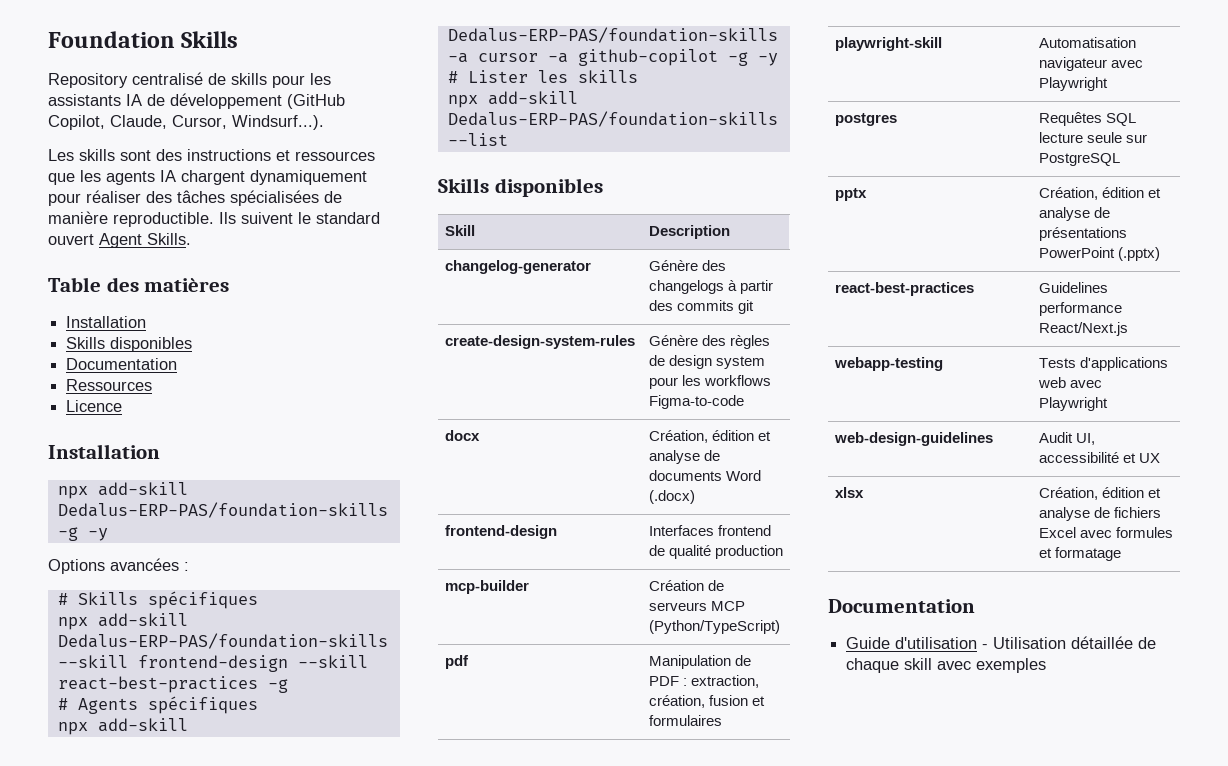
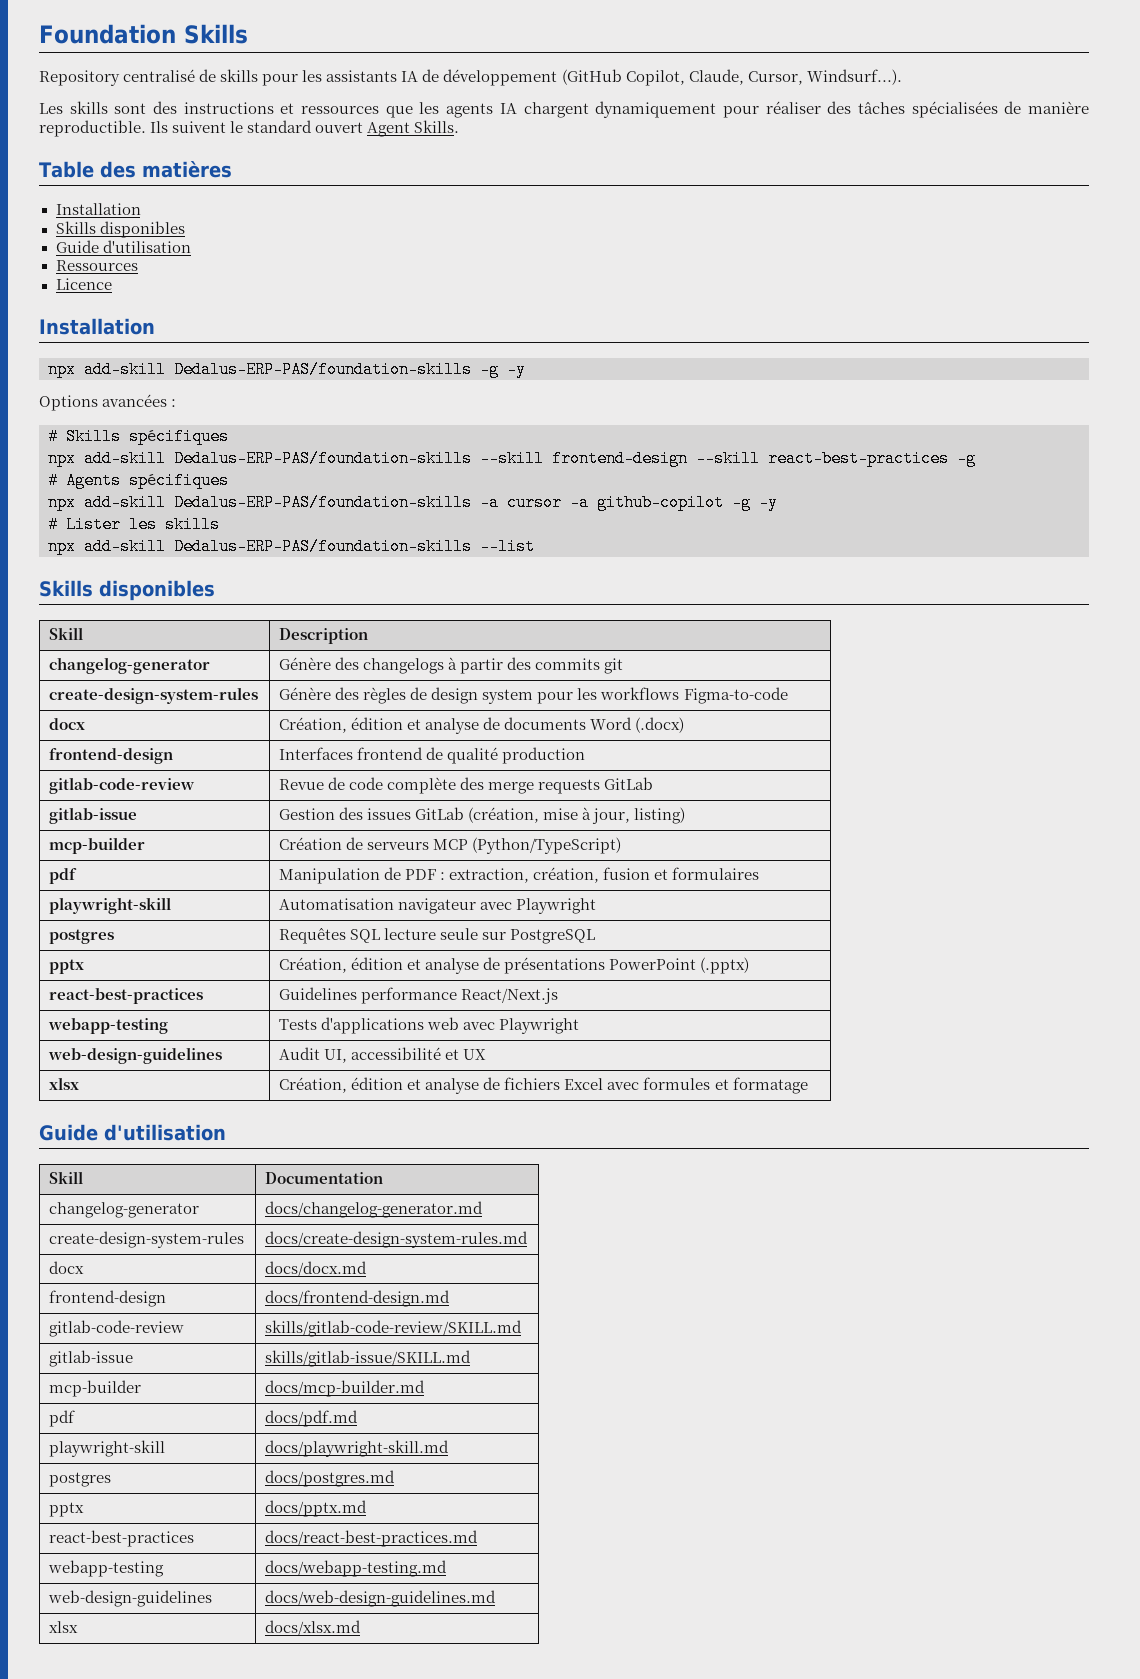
[66,358,178,370] Documentation -> [55,240,191,253] Guide d'utilisation
(783, 552) none -> [49,777,196,794] [279,777,654,794] [49,807,138,824] [279,807,686,824] // gitlab-code-review | Revue de code complète des merge requests GitLab // gitlab-issue | Gestion des issues GitLab (création, mise à jour, listing)
[828,599,975,613] [846,636,1157,649] [846,658,1047,673] // Documentation // Guide d'utilisation - Utilisation détaillée de chaque skill avec exemples -> [39,1124,226,1141] [49,1171,84,1184] [265,1172,384,1184] [49,1202,200,1218] [265,1201,484,1218] [49,1231,245,1248] [265,1231,529,1248] [49,1261,85,1274] [265,1261,368,1277] [49,1290,167,1307] [265,1290,451,1307] [49,1320,185,1337] [265,1320,523,1337] [49,1350,134,1367] [265,1350,472,1367] [49,1380,142,1397] [265,1380,426,1397] [49,1410,76,1427] [265,1410,359,1427] [49,1440,166,1457] [265,1440,450,1457] [49,1472,112,1487] [265,1470,396,1487] [49,1502,85,1517] [265,1500,368,1517] [49,1530,195,1547] [265,1530,479,1547] [48,1560,165,1577] [265,1560,448,1577] [48,1590,213,1607] [265,1590,497,1607] [49,1621,79,1633] [265,1620,362,1636] // Guide d'utilisation // Skill | Documentation // changelog-generator | docs/changelog-generator.md // create-design-system-rules | docs/create-design-system-rules.md // docx | docs/docx.md // frontend-design | docs/frontend-design.md // gitlab-code-review | skills/gitlab-code-review/SKILL.md // gitlab-issue | skills/gitlab-issue/SKILL.md // mcp-builder | docs/mcp-builder.md // pdf | docs/pdf.md // playwright-skill | docs/playwright-skill.md // postgres | docs/postgres.md // pptx | docs/pptx.md // react-best-practices | docs/react-best-practices.md // webapp-testing | docs/webapp-testing.md // web-design-guidelines | docs/web-design-guidelines.md // xlsx | docs/xlsx.md

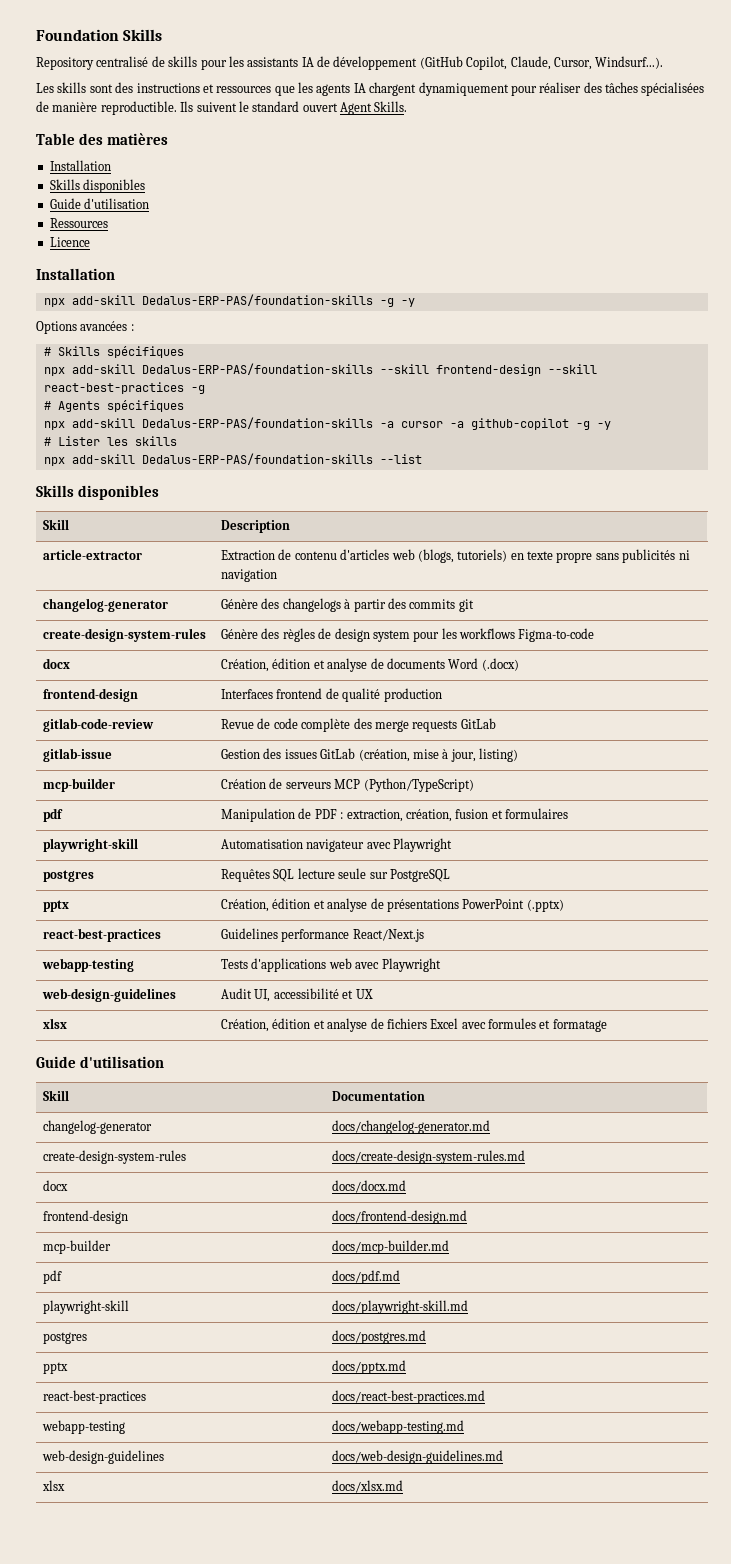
(369, 636) none -> [43,549,143,560] [221,549,690,563] [221,569,278,582] // article-extractor | Extraction de contenu d'articles web (blogs, tutoriels) en texte propre sans publicités ni navigation
[49,1320,185,1337] [265,1320,523,1337] [49,1350,134,1367] [265,1350,472,1367] // gitlab-code-review | skills/gitlab-code-review/SKILL.md // gitlab-issue | skills/gitlab-issue/SKILL.md -> (468, 1217) none

